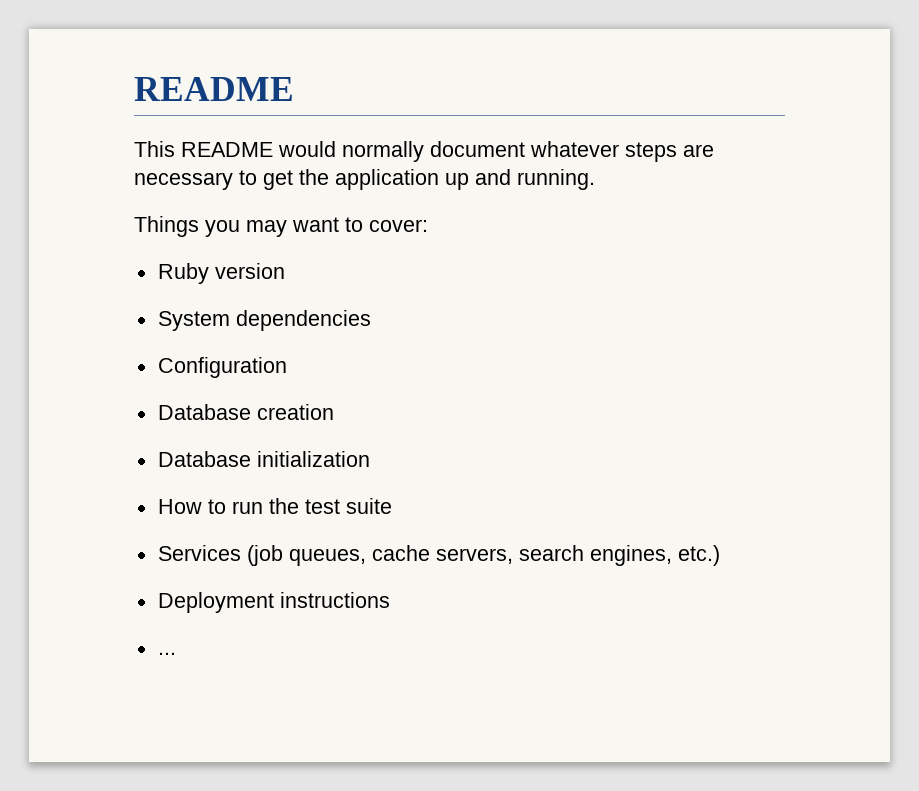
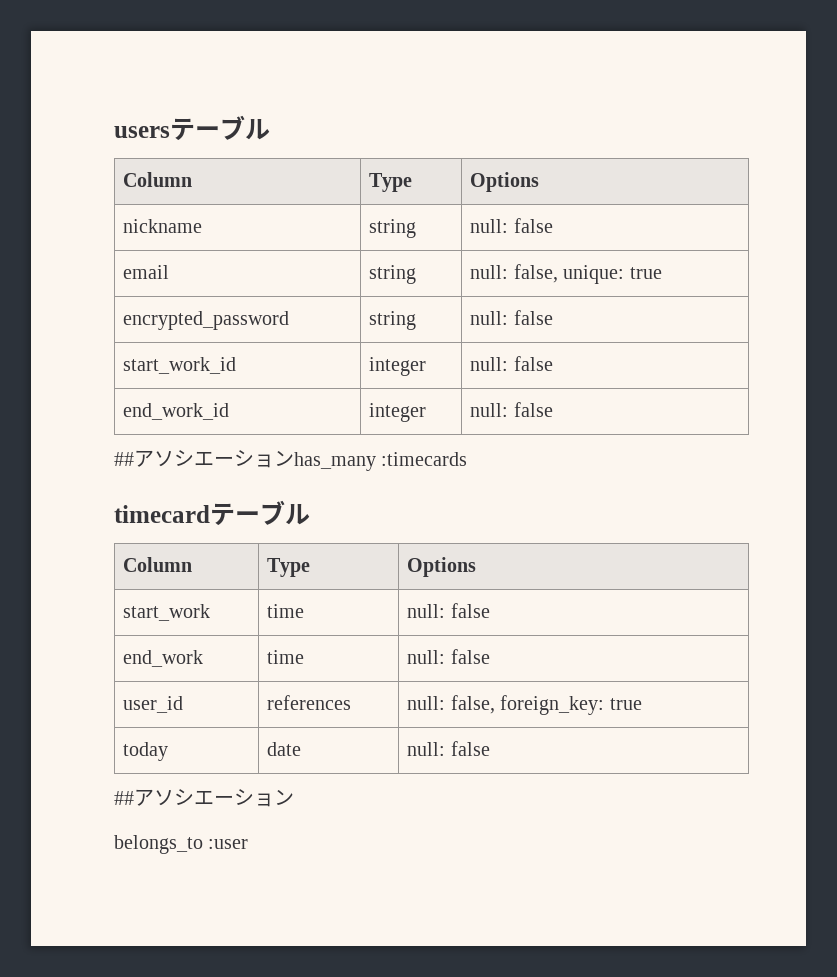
[134,77,294,101] [134,141,714,162] [134,169,595,190] [134,216,428,237] [157,263,285,284] [157,310,371,331] [157,357,287,378] [157,404,334,420] [157,451,370,467] [157,498,392,514] [157,545,720,566] [157,592,390,613] [157,652,176,655] README // This README would normally document whatever steps are necessary to get the application up and running. // Things you may want to cover: // Ruby version // System dependencies // Configuration // Database creation // Database initialization // How to run the test suite // Services (job queues, cache servers, search engines, etc.) // Deployment instructions // ... -> [114,115,270,141] [123,172,193,187] [369,173,413,192] [470,172,540,192] [123,219,203,233] [369,219,417,238] [470,218,553,233] [123,265,170,279] [369,265,417,284] [470,264,662,284] [123,311,290,330] [369,311,417,330] [470,310,553,325] [123,357,237,374] [369,357,427,376] [470,356,553,371] [123,403,230,420] [369,403,427,422] [470,402,553,417] [114,450,468,471] [114,500,310,526] [123,557,193,572] [267,558,311,577] [407,557,477,577] [123,604,211,621] [267,604,305,618] [407,603,490,618] [123,650,204,667] [267,650,305,664] [407,649,490,664] [123,696,184,713] [267,695,352,710] [407,695,642,715] [123,742,169,761] [267,742,302,756] [407,741,490,756] [114,789,294,807] [114,835,249,854] usersテーブル // Column | Type | Options // nickname | string | null: false // email | string | null: false, unique: true // encrypted_password | string | null: false // start_work_id | integer | null: false // end_work_id | integer | null: false // ##アソシエーションhas_many :timecards // timecardテーブル // Column | Type | Options // start_work | time | null: false // end_work | time | null: false // user_id | references | null: false, foreign_key: true // today | date | null: false // ##アソシエーション // belongs_to :user

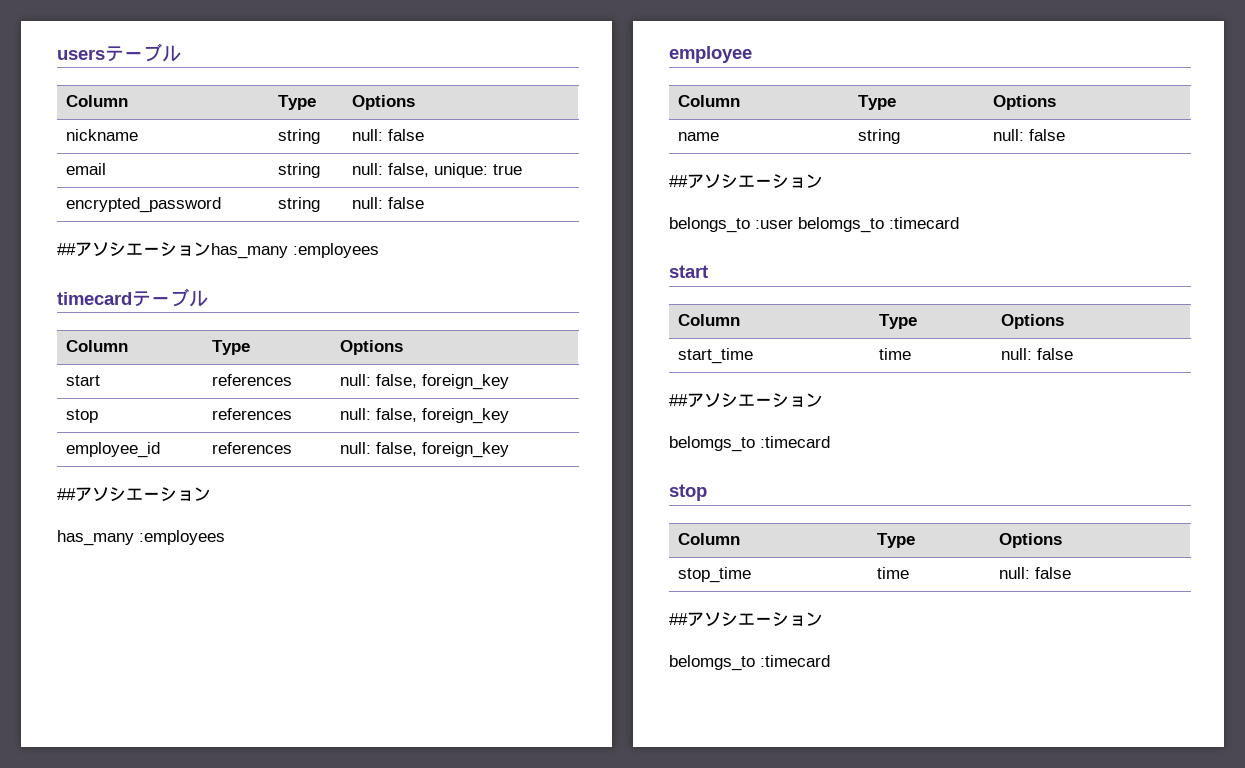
[123,357,237,374] [369,357,427,376] [470,356,553,371] [123,403,230,420] [369,403,427,422] [470,402,553,417] // start_work_id | integer | null: false // end_work_id | integer | null: false -> (424, 203) none
[381,452,468,466] :timecards -> [293,243,379,258] :employees
[123,604,211,621] [267,604,305,618] [407,603,490,618] [123,650,204,667] [267,650,305,664] [407,649,490,664] [123,696,184,713] [267,695,352,710] [407,695,642,715] [123,742,169,761] [267,742,302,756] start_work | time | null: false // end_work | time | null: false // user_id | references | null: false, foreign_key: true // today | date -> [65,375,100,386] [211,374,292,386] [339,374,509,390] [65,409,98,423] [211,408,292,420] [339,408,509,424] [65,442,160,458] [211,442,292,454] [339,442,509,458] [57,487,211,502] [57,530,225,546] [669,46,752,63] [677,95,740,107] [857,95,896,110] [992,95,1056,110] [677,132,719,141] [857,129,900,144] start | references | null: false, foreign_key // stop | references | null: false, foreign_key // employee_id | references | null: false, foreign_key // ##アソシエーション // has_many :employees // employee // Column | Type | Options // name | string
(249, 844) none -> [798,217,959,233] [669,265,708,278] [677,314,740,326] [878,314,917,329] [1000,314,1064,329] [677,348,753,364] [878,348,911,360] [1000,348,1073,360] [669,393,823,408] [669,436,830,452] [669,484,707,501] [677,533,740,545] [876,533,915,548] [998,533,1062,548] [677,567,751,583] [876,567,909,579] [998,567,1071,579] [669,612,823,627] [669,655,830,671] belomgs_to :timecard // start // Column | Type | Options // start_time | time | null: false // ##アソシエーション // belomgs_to :timecard // stop // Column | Type | Options // stop_time | time | null: false // ##アソシエーション // belomgs_to :timecard

